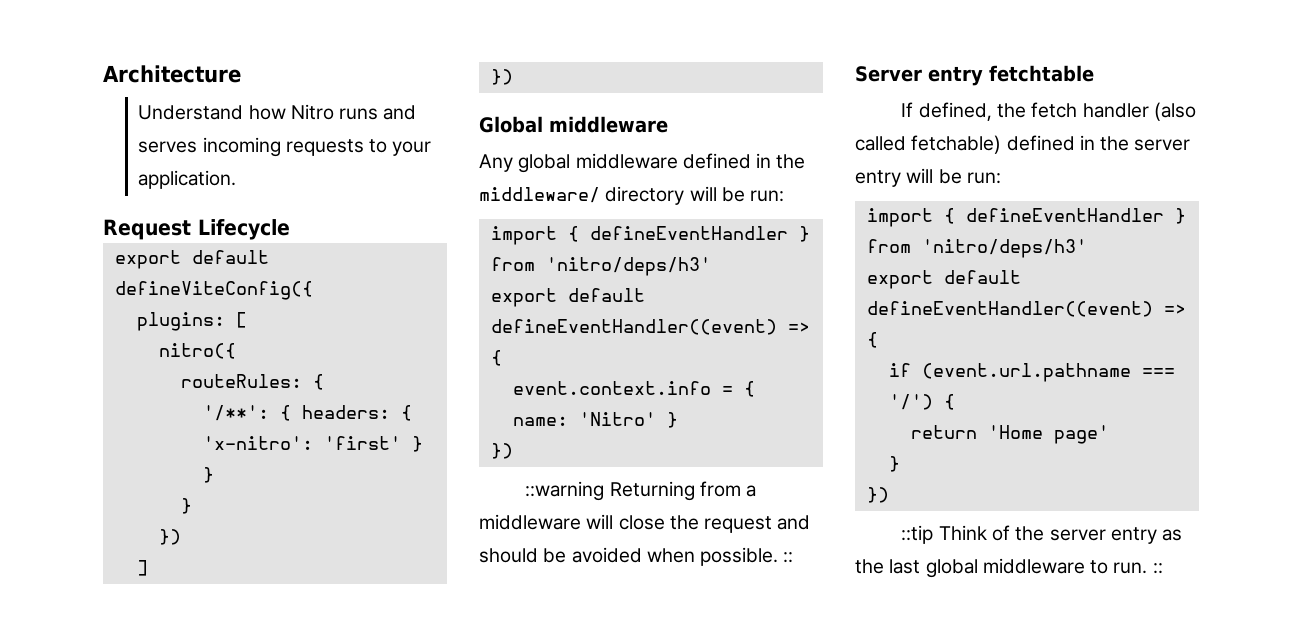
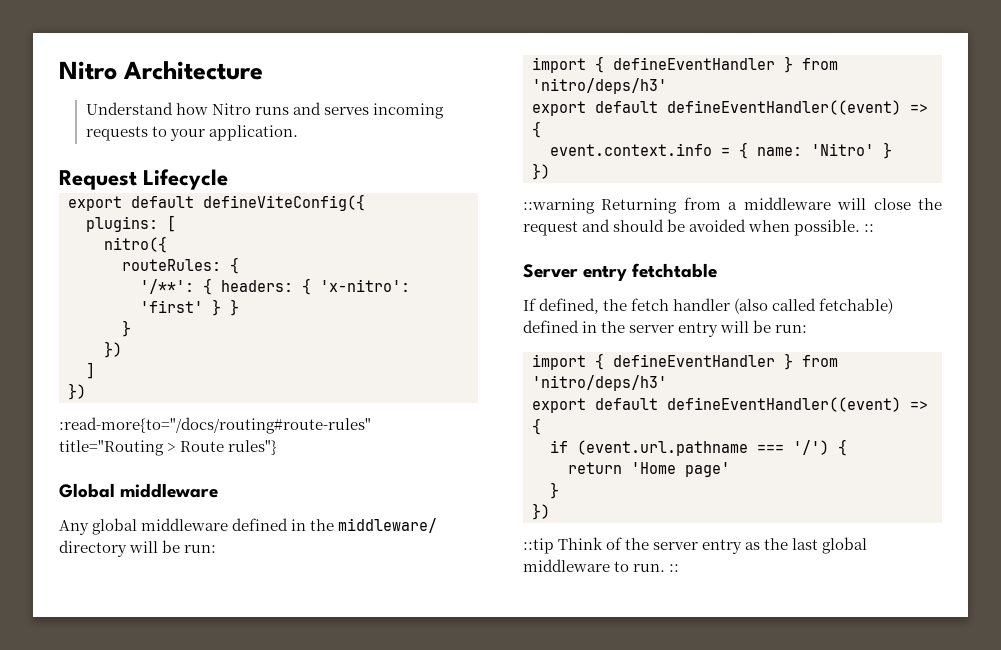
(103, 74) none -> [59,61,117,80] Nitro
(513, 77) none -> [59,417,371,434] [59,440,278,456] // :read-more{to="/docs/routing#route-rules" title="Routing > Route rules"}

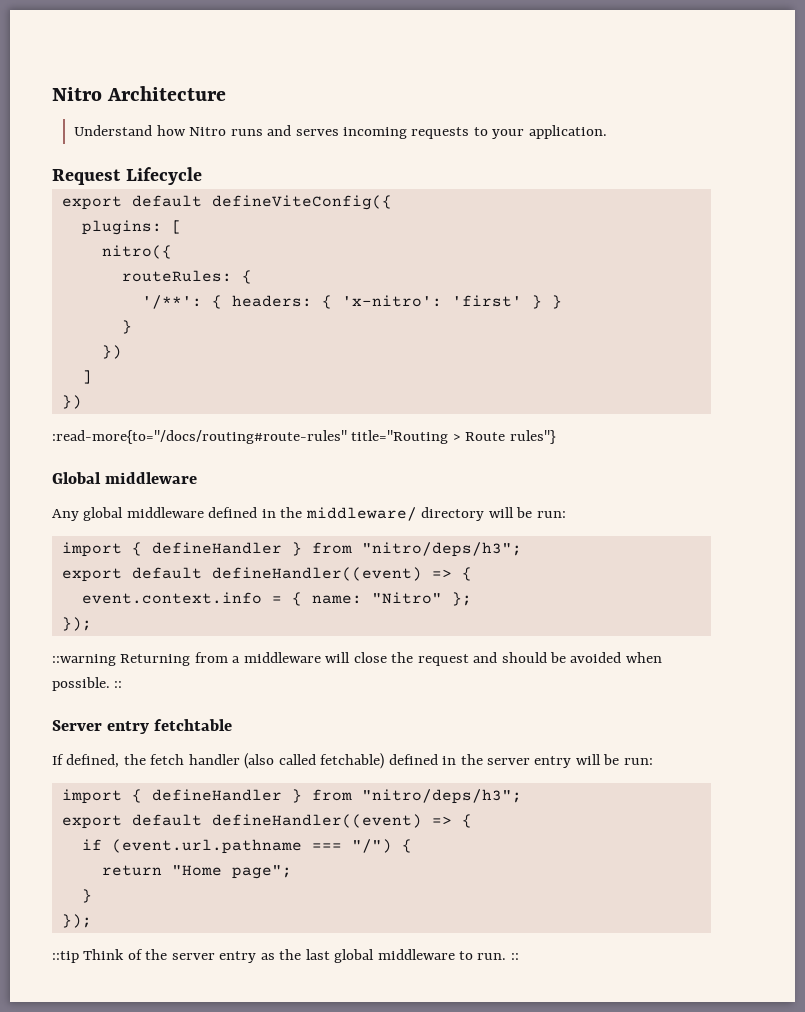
[613,56,838,73] [532,78,667,94] [532,100,901,116] defineEventHandler } from 'nitro/deps/h3' // export default defineEventHandler((event) -> [151,542,522,557] [61,567,422,582] defineHandler } from "nitro/deps/h3"; // export default defineHandler((event)
[811,142,892,159] [532,163,550,180] 'Nitro' } // }) -> [371,592,472,606] [61,617,92,631] "Nitro" }; // });
[613,353,838,370] [532,375,667,391] [532,397,901,413] defineEventHandler } from 'nitro/deps/h3' // export default defineEventHandler((event) -> [151,789,522,804] [61,814,422,829] defineHandler } from "nitro/deps/h3"; // export default defineHandler((event)
[793,440,829,455] '/') -> [351,839,392,853] "/")
[631,462,730,477] [550,482,559,499] [532,503,550,520] 'Home page' // } // }) -> [171,865,292,879] [81,889,92,903] [61,914,92,928] "Home page"; // } // });

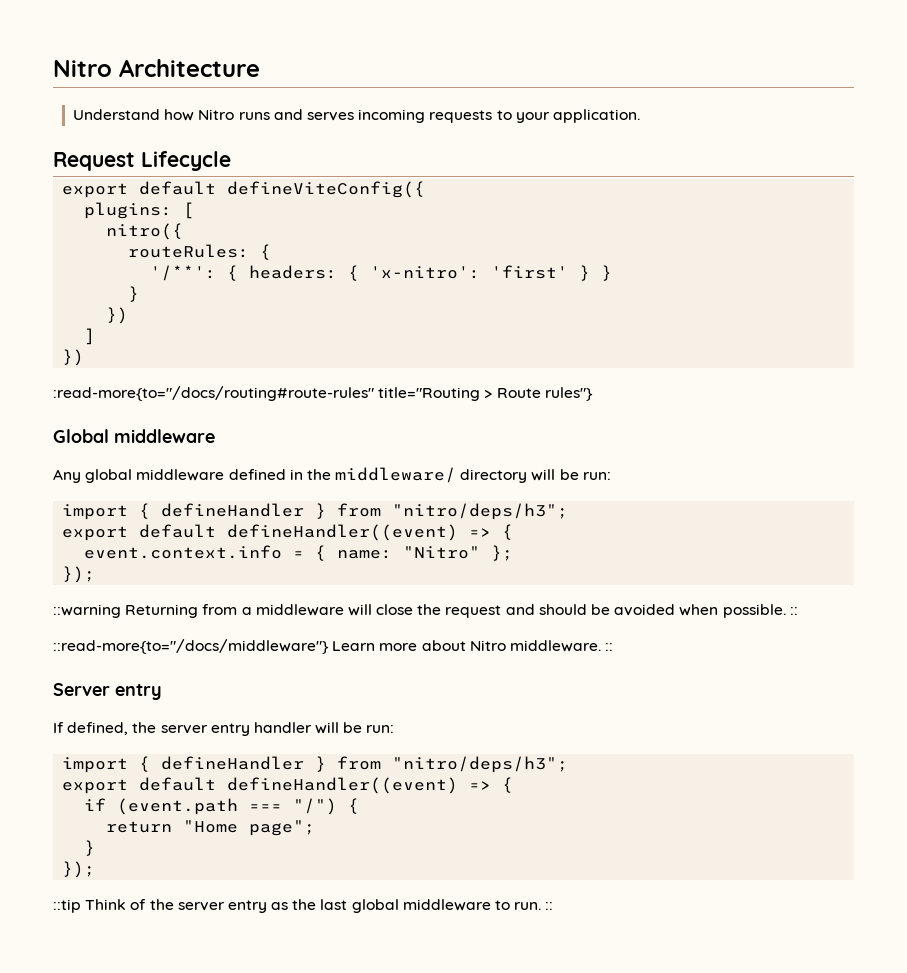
(123, 684) none -> [53,639,614,654] // ::read-more{to="/docs/middleware"} Learn more about Nitro middleware. ::
[153,719,232,731] fetchtable -> (162, 692) none
[150,753,572,769] fetch handler (also called fetchable) defined in the server entry -> [160,722,312,736] server entry handler
[111,839,302,854] (event.url.pathname -> [117,798,239,815] (event.path

